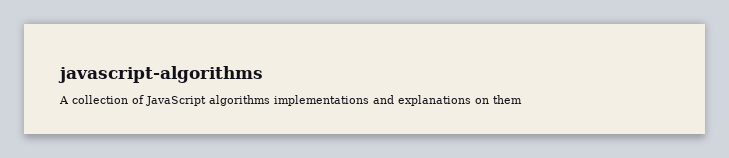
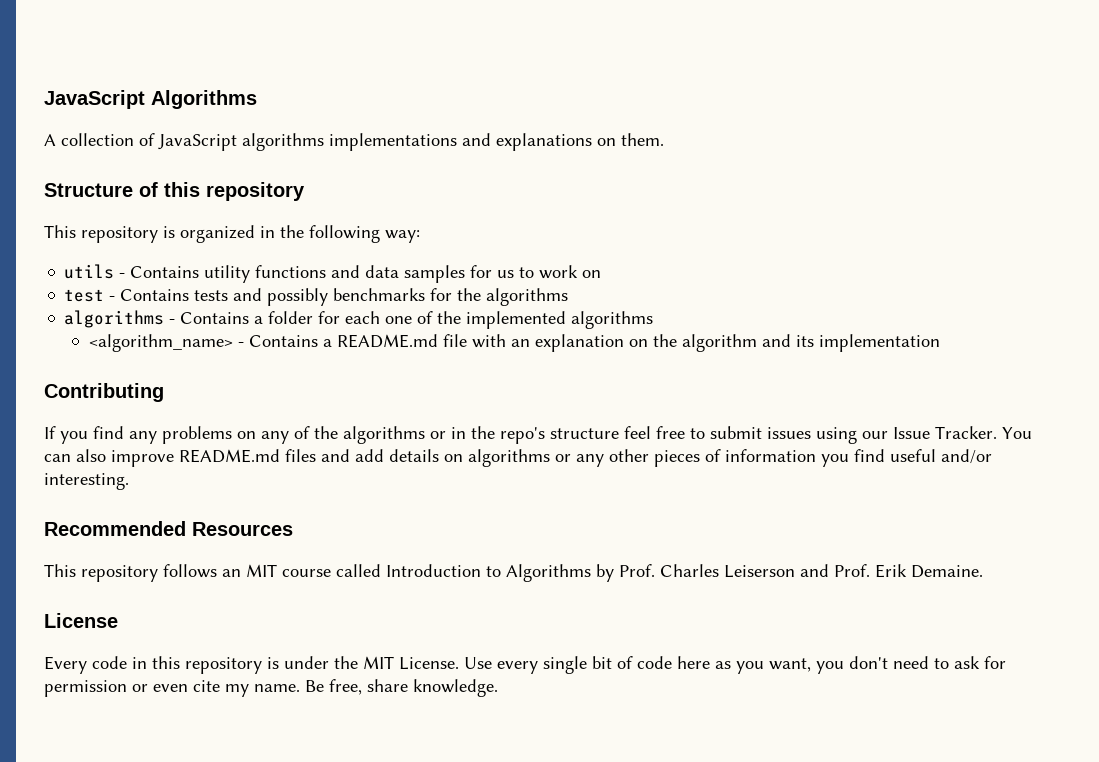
[58,66,263,83] javascript-algorithms -> [44,90,257,109] JavaScript Algorithms
[493,95,522,104] them -> [621,133,664,146] [44,182,305,201] [44,225,420,243] [64,264,602,283] [64,288,569,306] [64,310,654,329] [88,334,940,352] [44,383,164,402] [44,426,1032,444] [44,449,992,467] [44,473,129,490] [44,521,293,536] [44,564,983,582] [44,613,118,628] [44,656,1006,674] [44,679,498,697] them. // Structure of this repository // This repository is organized in the following way: // utils - Contains utility functions and data samples for us to work on // test - Contains tests and possibly benchmarks for the algorithms // algorithms - Contains a folder for each one of the implemented algorithms // <algorithm_name> - Contains a README.md file with an explanation on the algorithm and its implementation // Contributing // If you find any problems on any of the algorithms or in the repo's structure feel free to submit issues using our Issue Tracker. You can also improve README.md files and add details on algorithms or any other pieces of information you find useful and/or interesting. // Recommended Resources // This repository follows an MIT course called Introduction to Algorithms by Prof. Charles Leiserson and Prof. Erik Demaine. // License // Every code in this repository is under the MIT License. Use every single bit of code here as you want, you don't need to ask for permission or even cite my name. Be free, share knowledge.

